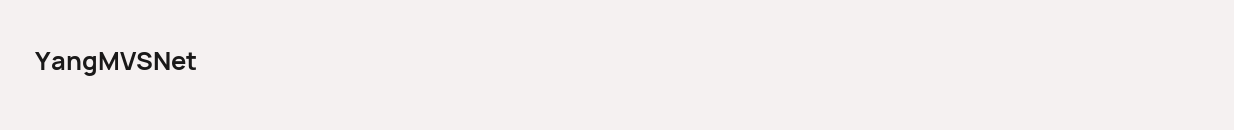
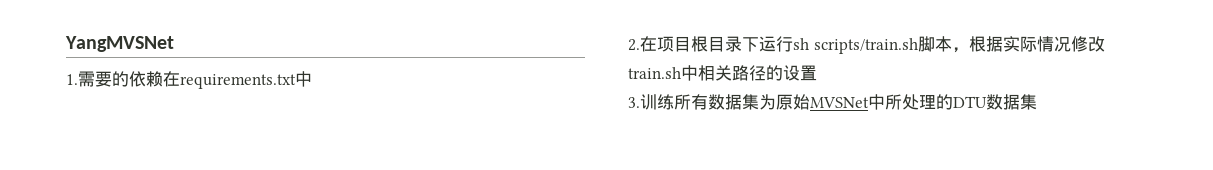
(197, 64) none -> [66,71,312,89] [628,36,1105,54] [628,65,817,81] [628,94,1037,110] // 1.需要的依赖在requirements.txt中 // 2.在项目根目录下运行sh scripts/train.sh脚本，根据实际情况修改train.sh中相关路径的设置 // 3.训练所有数据集为原始MVSNet中所处理的DTU数据集

